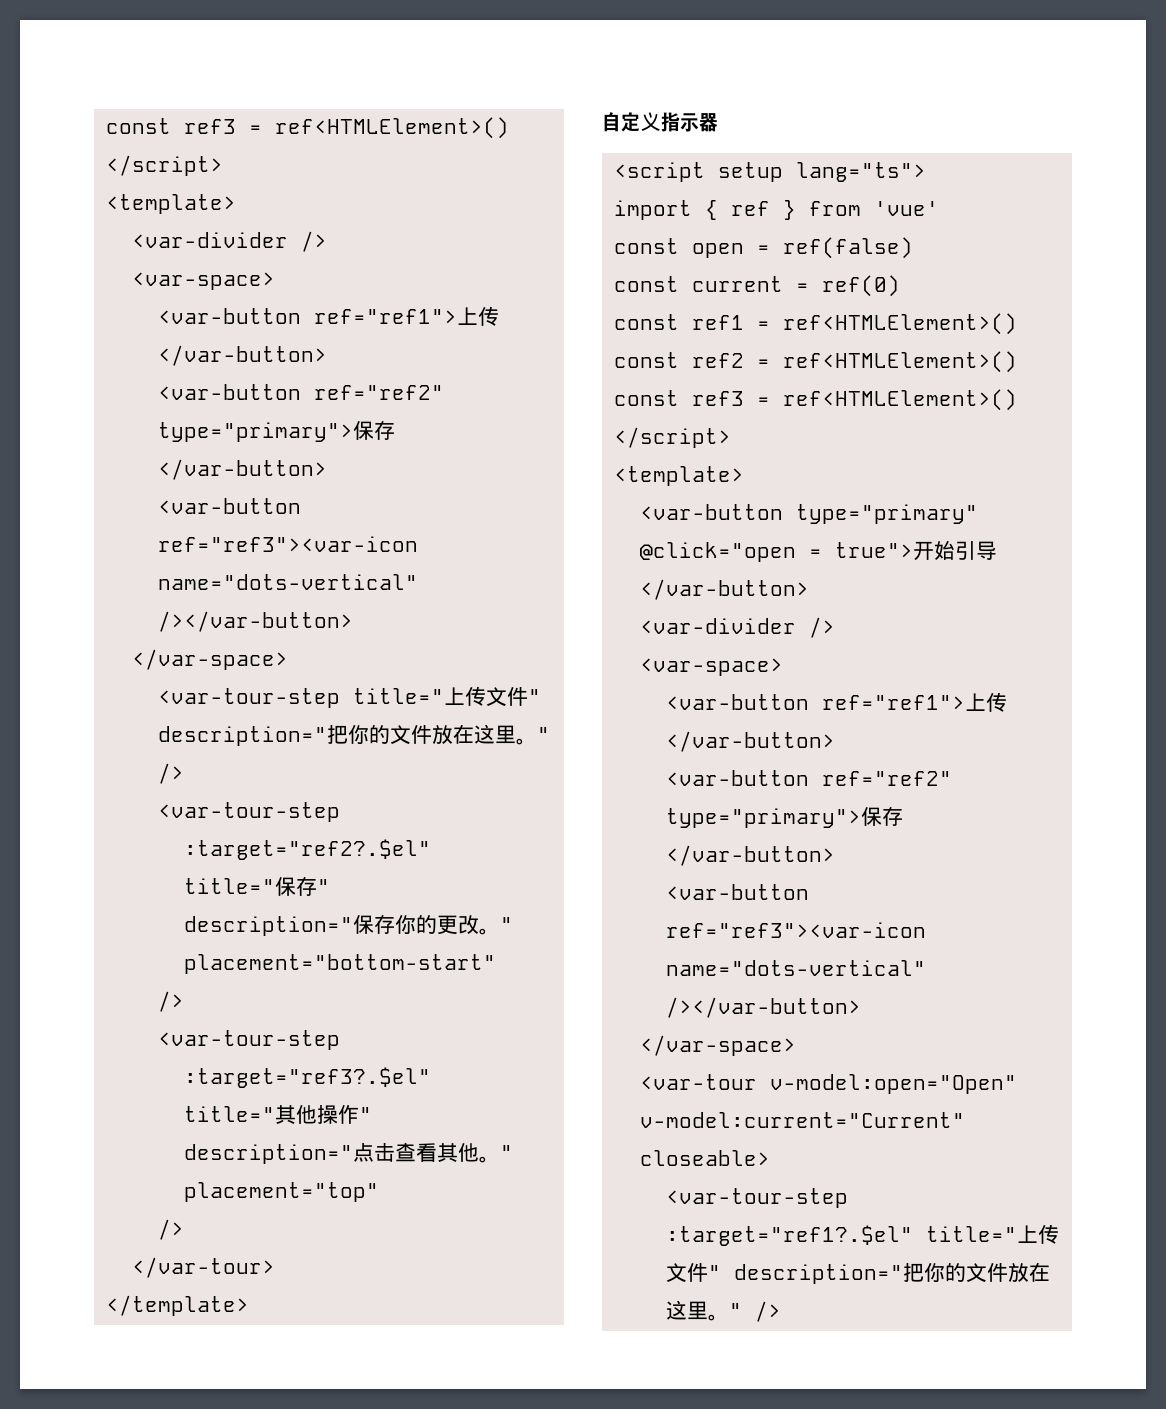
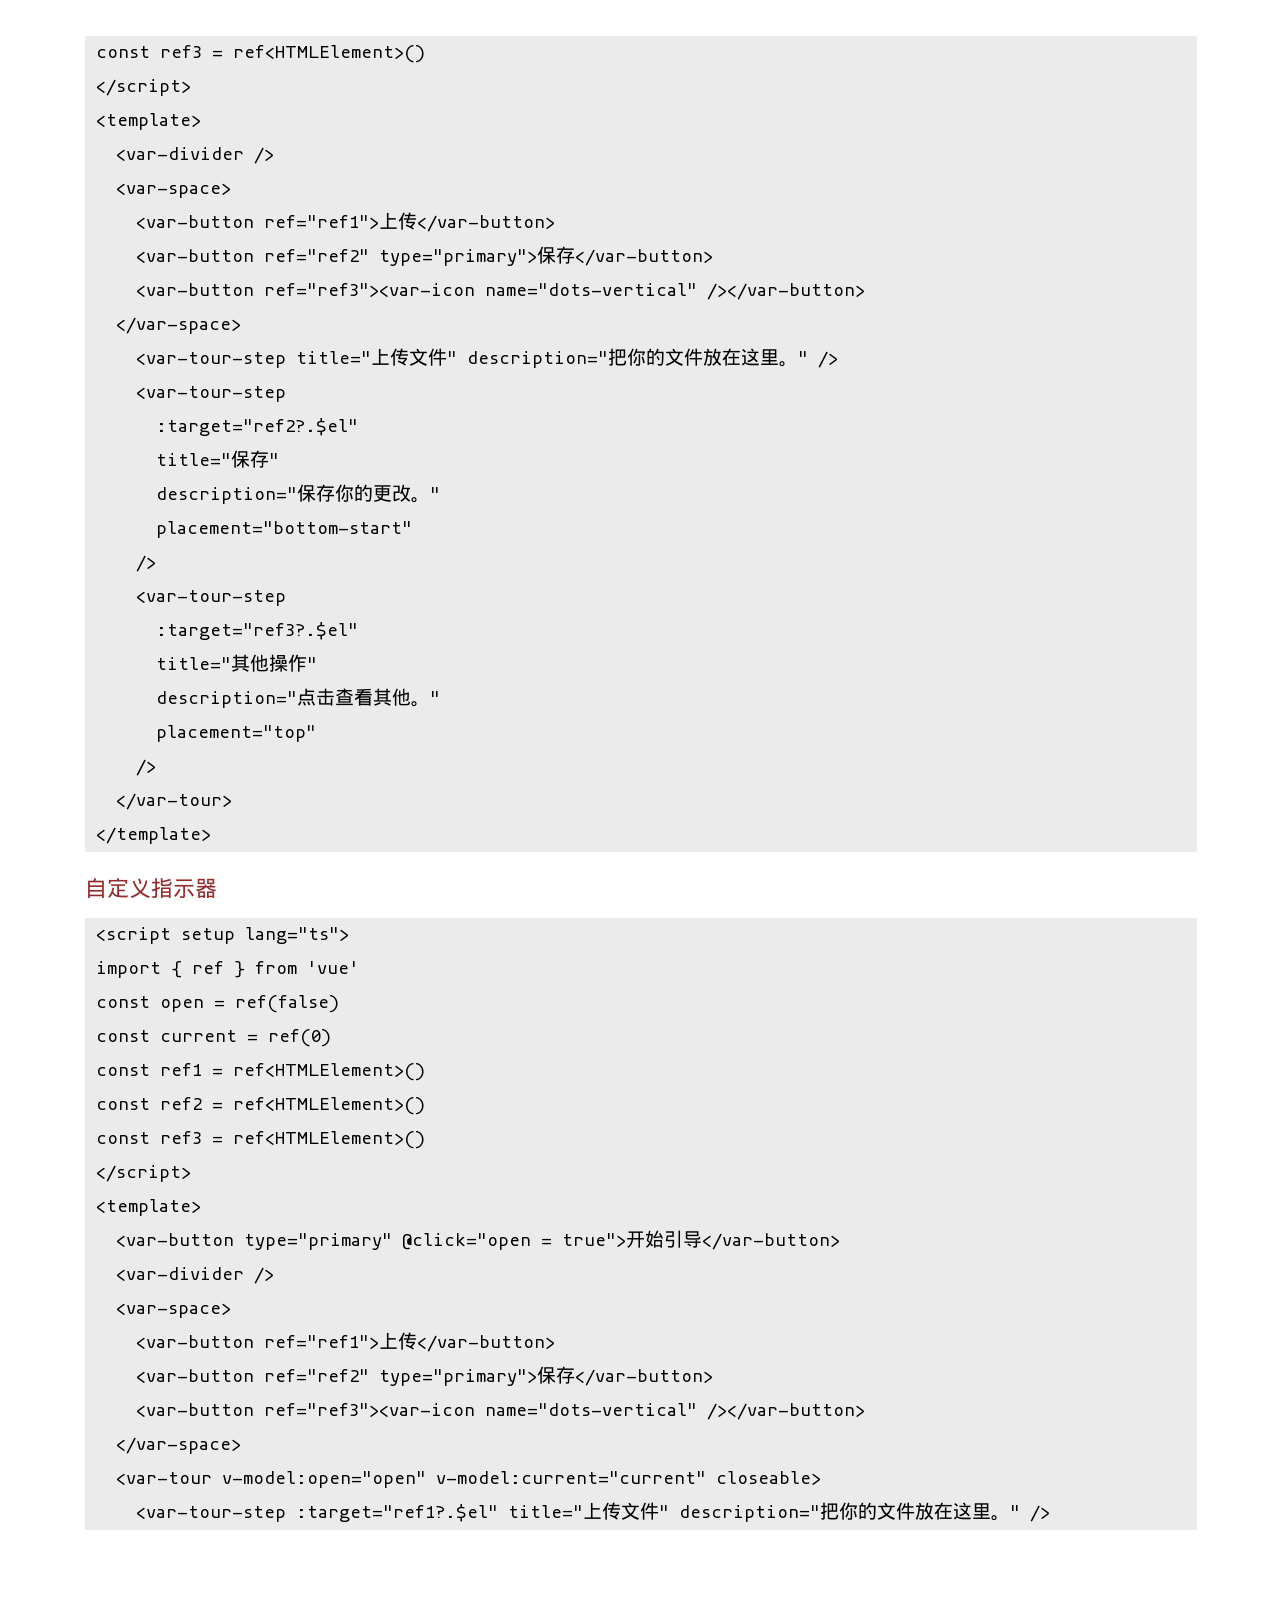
[770,1074,1017,1094] [640,1112,965,1128] v-model:open="Open" v-model:current="Current" -> [222,1471,707,1488] v-model:open="open" v-model:current="current"

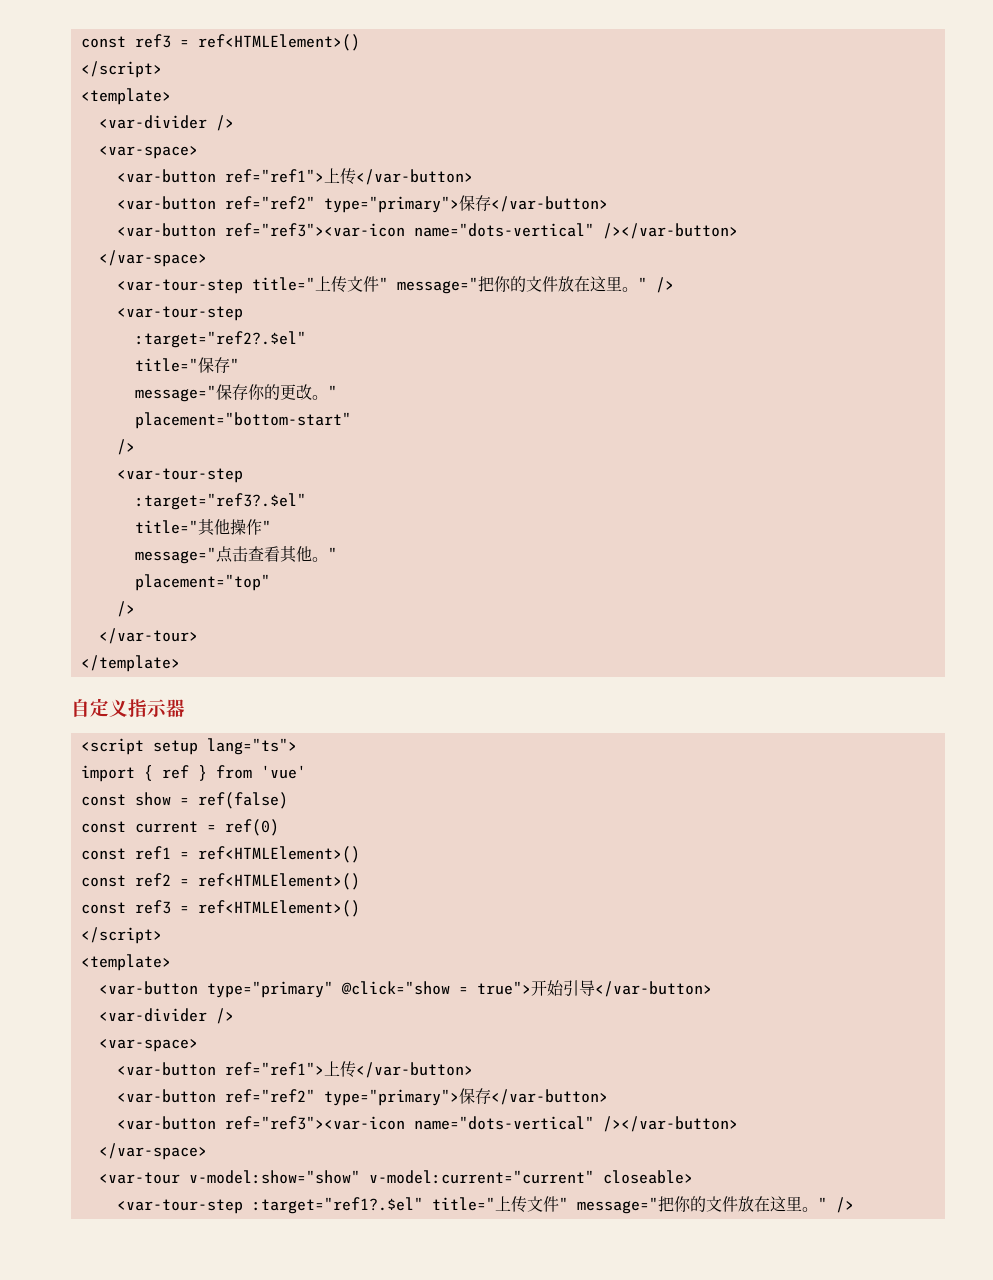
[467,351,609,368] description=" -> [396,277,478,294] message="
[156,487,298,504] description=" -> [134,385,216,402] message="
[156,691,298,708] description=" -> [134,547,216,564] message="
[160,999,205,1012] open -> [134,792,171,806] show
[402,1233,532,1250] @click="open -> [340,981,450,995] @click="show
[222,1471,427,1488] v-model:open="open" -> [188,1170,360,1184] v-model:show="show"
[679,1505,821,1522] description=" -> [576,1197,658,1214] message="

